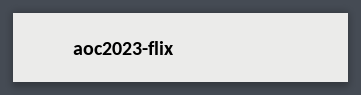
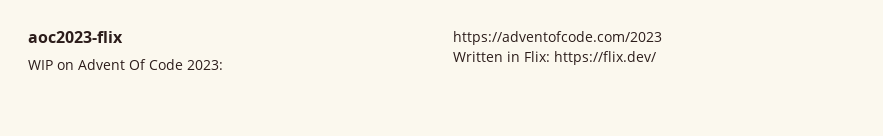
(174, 48) none -> [28,59,223,70] [453,31,662,45] [453,51,656,65] // WIP on Advent Of Code 2023: https://adventofcode.com/2023 // Written in Flix: https://flix.dev/

